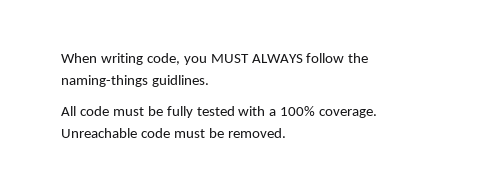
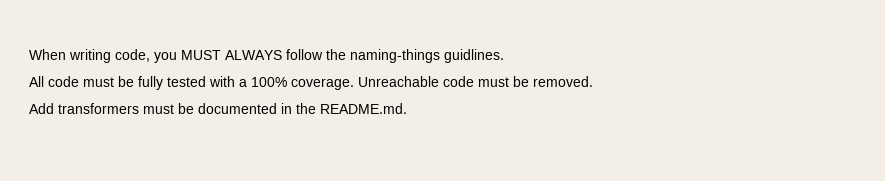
(286, 133) none -> [29,103,407,114] // Add transformers must be documented in the README.md.

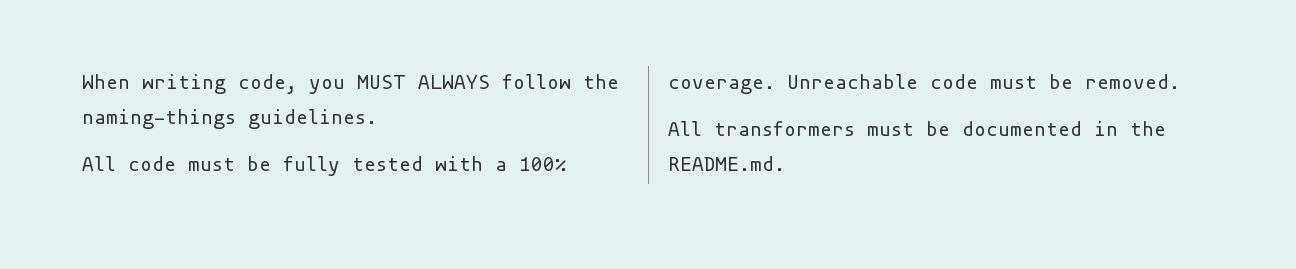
[444,49,504,63] guidlines. -> [248,109,377,129] guidelines.
[29,103,54,114] Add -> [668,121,702,136] All

